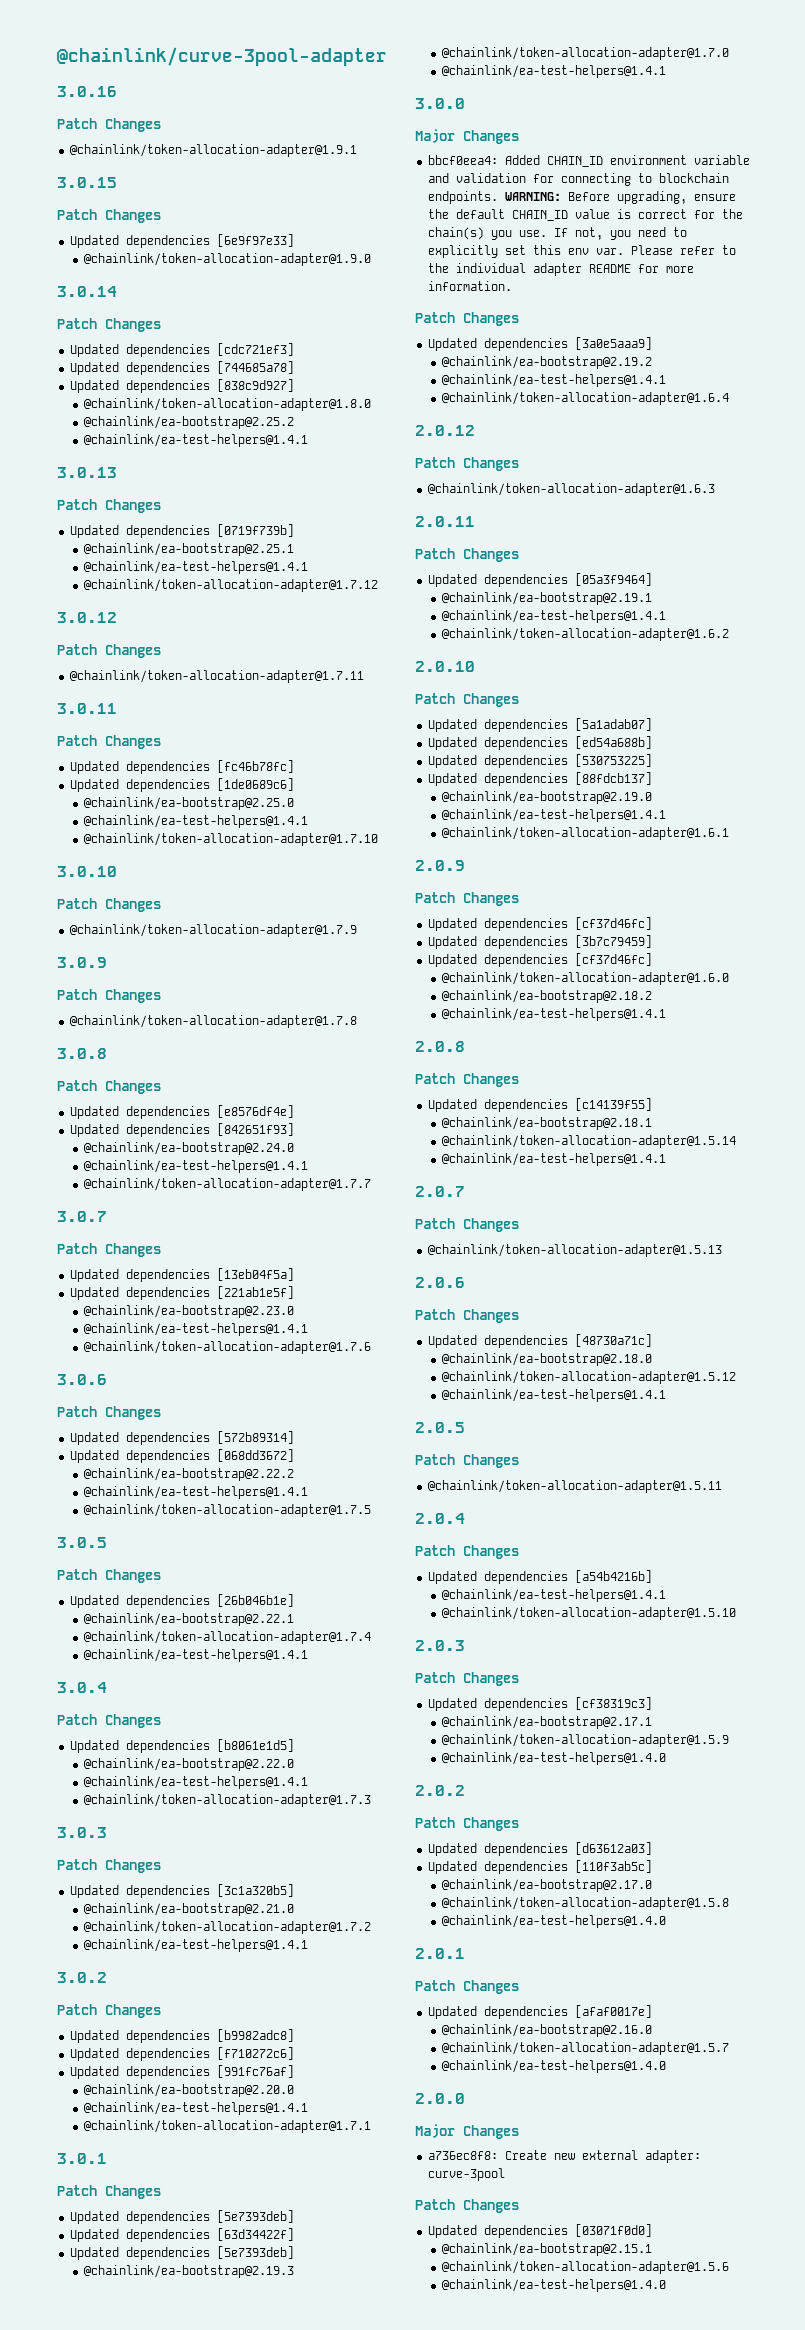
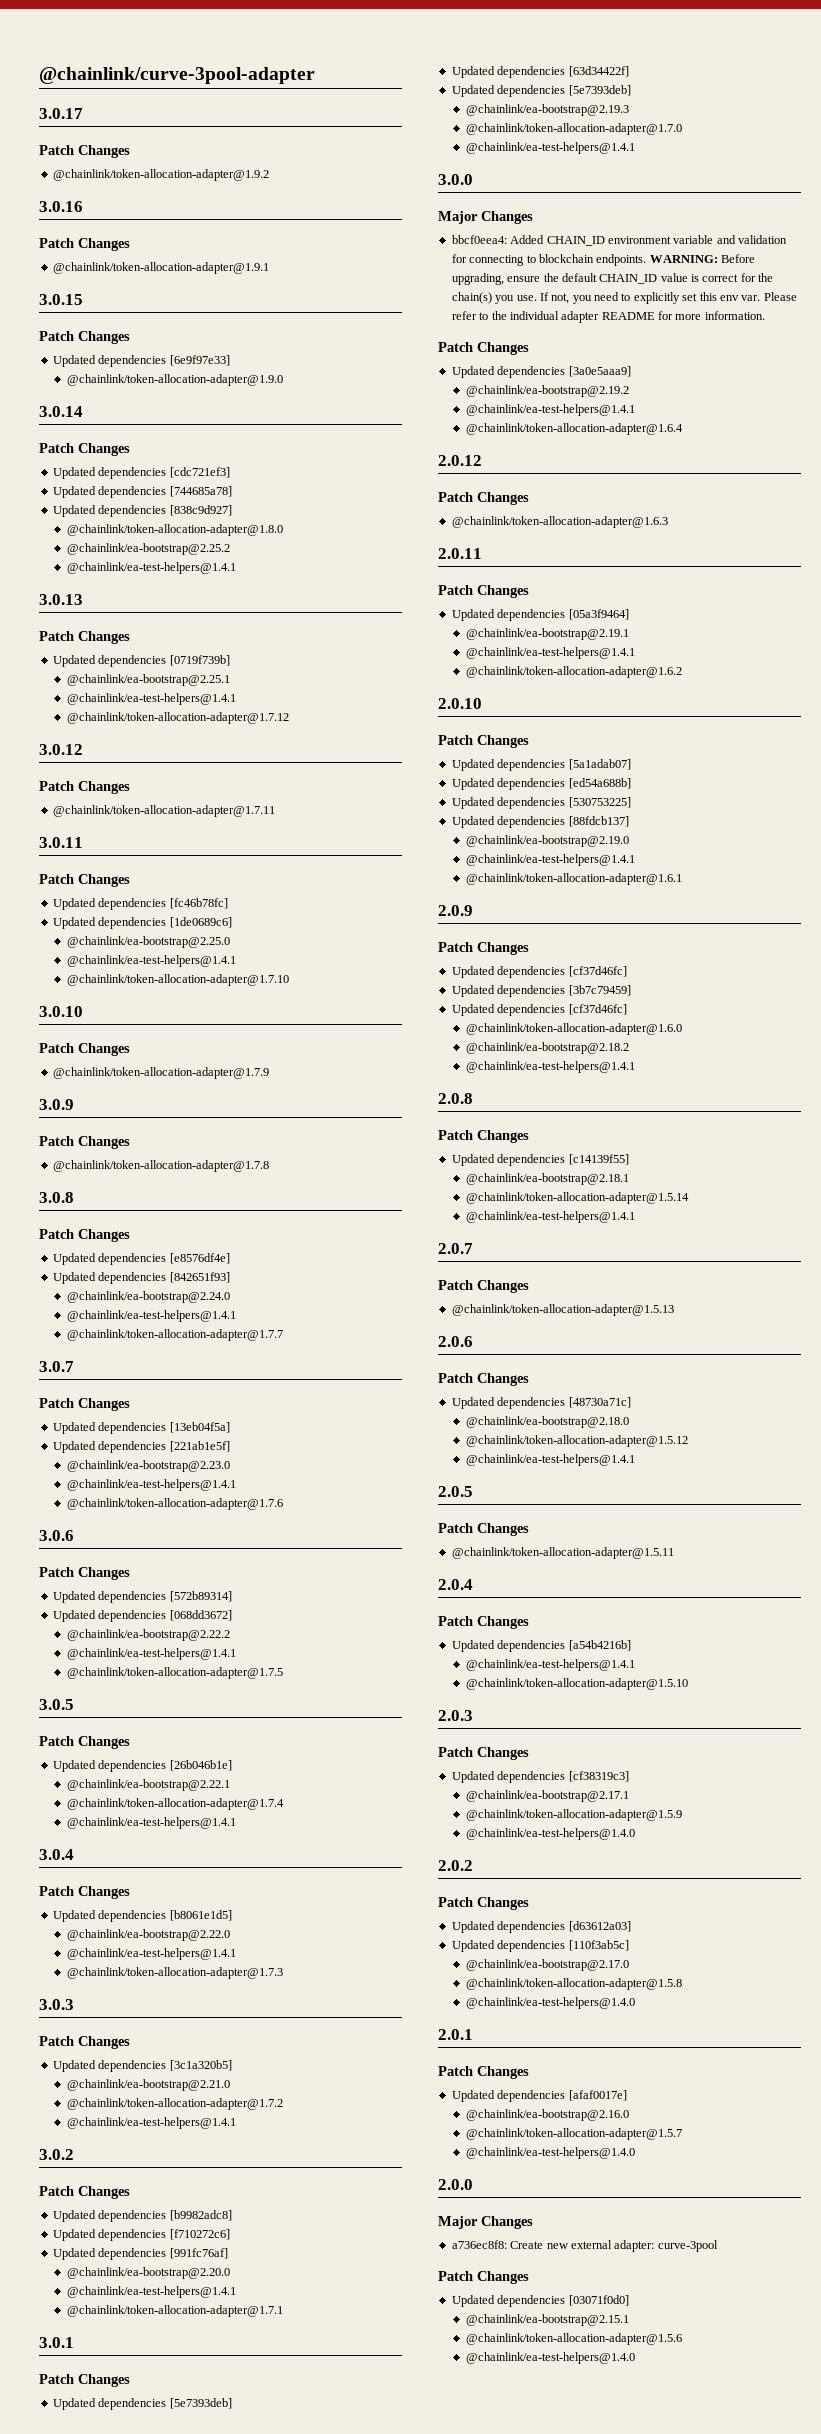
(387, 56) none -> [39,108,83,119] [39,145,130,158] [52,169,269,181] // 3.0.17 // Patch Changes // @chainlink/token-allocation-adapter@1.9.2

